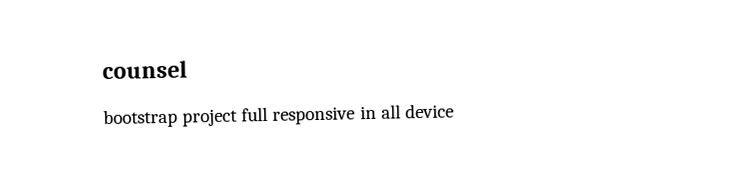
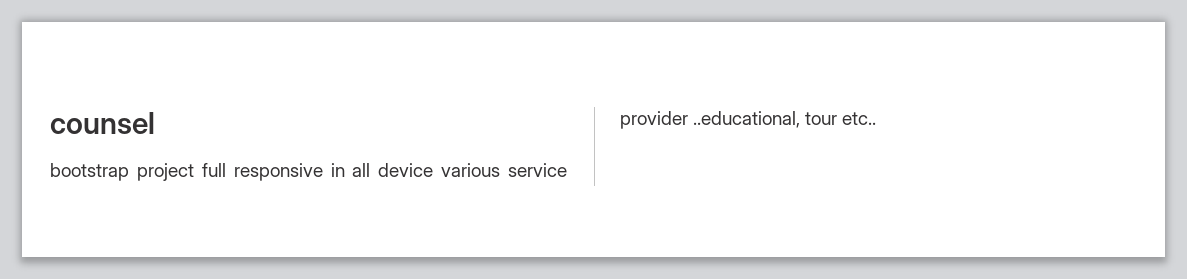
(454, 111) none -> [441,163,567,177] [620,111,877,129] various service provider ..educational, tour etc..

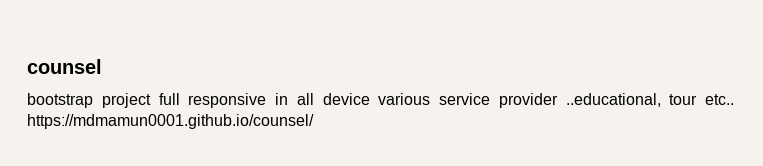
(877, 118) none -> [27,114,314,129] https://mdmamun0001.github.io/counsel/

